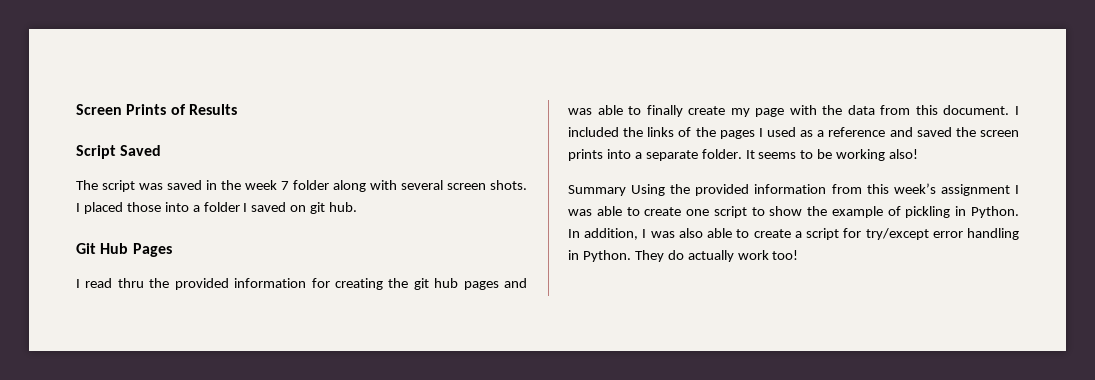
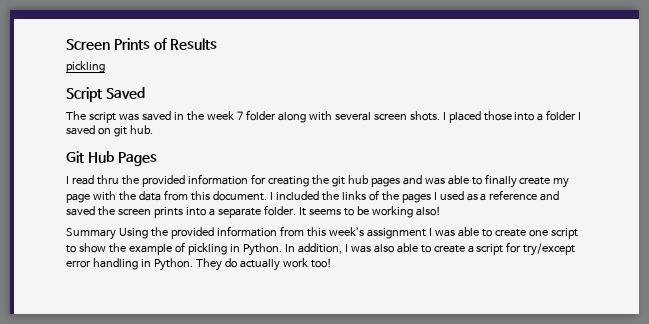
(237, 109) none -> [66,61,105,73] // pickling

